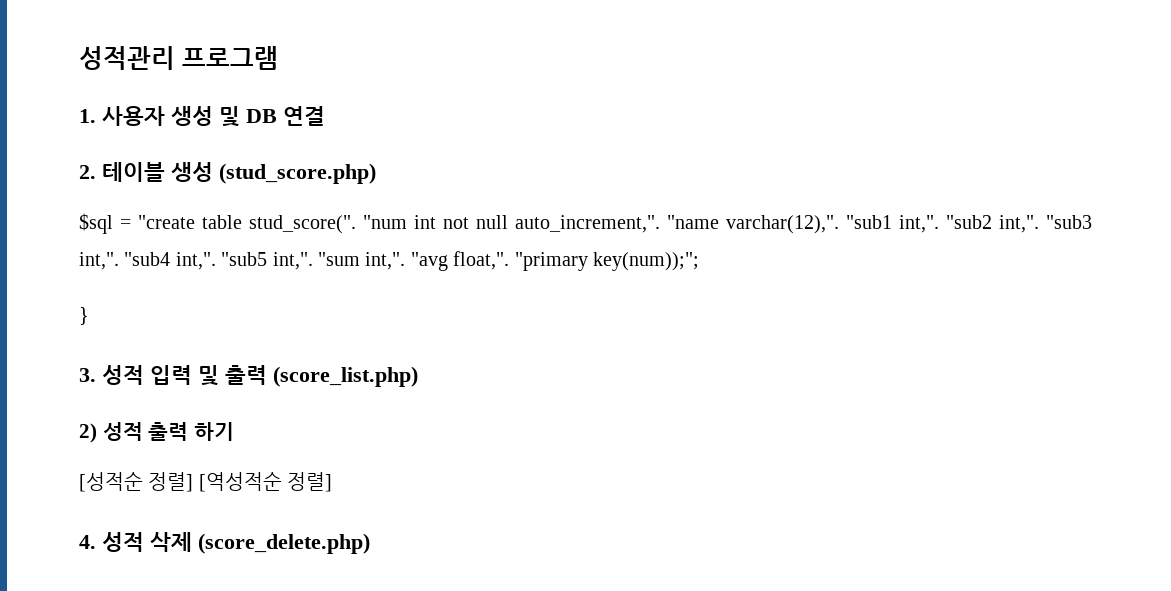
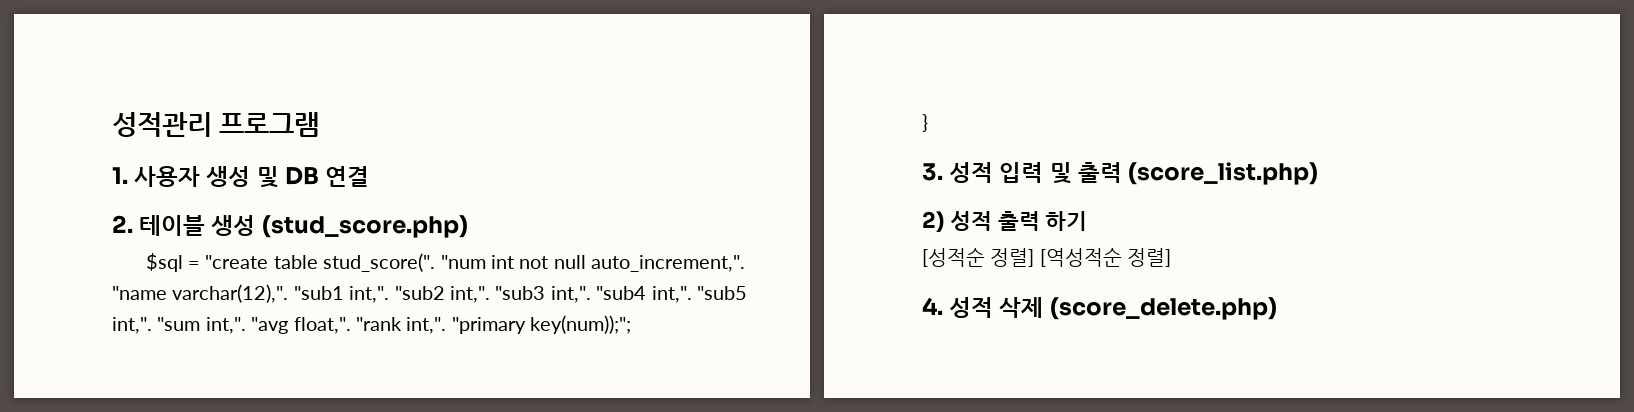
(510, 260) none -> [356,317,447,334] "rank int,".

